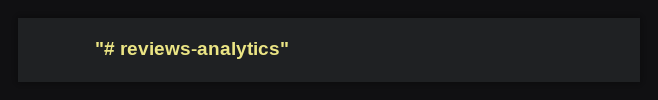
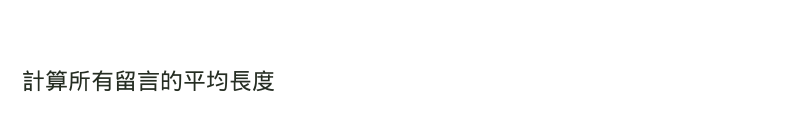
[95,42,290,59] "# reviews-analytics" -> [22,70,275,92] 計算所有留言的平均長度

